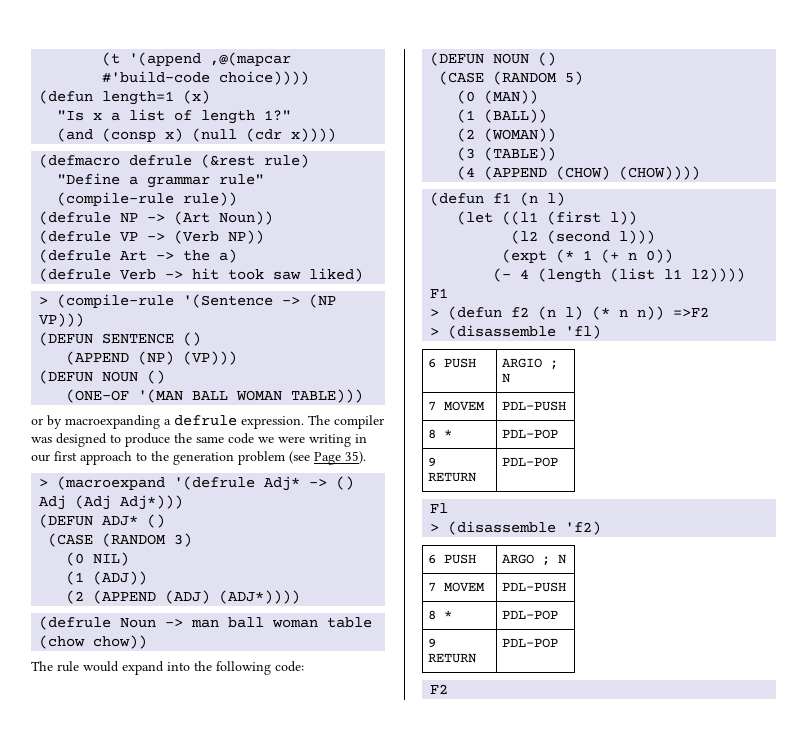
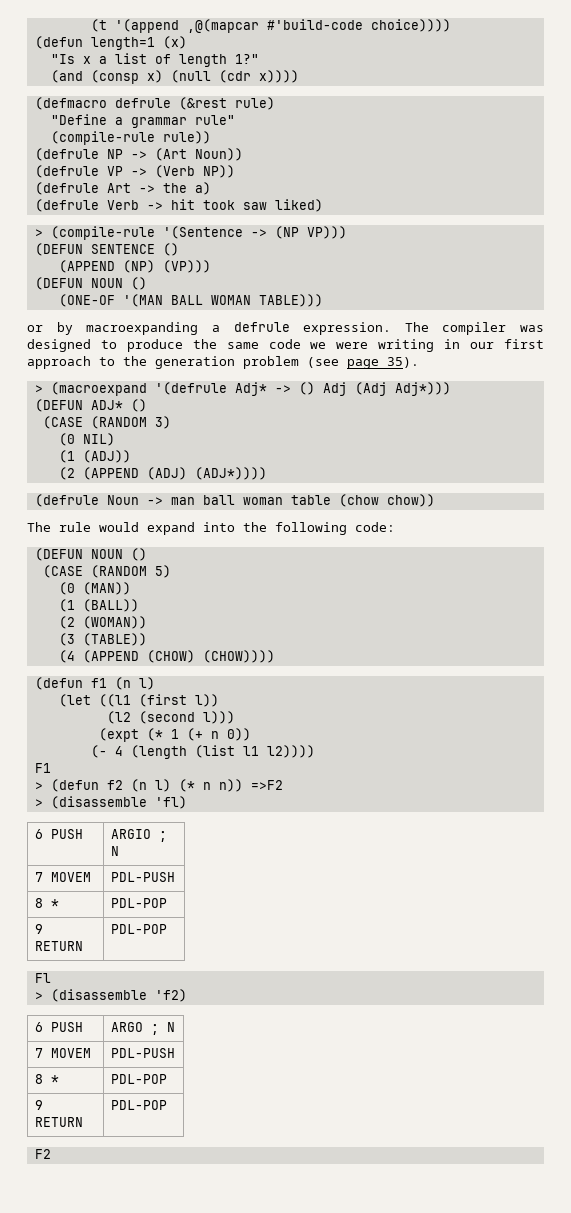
[314,452,341,465] Page -> [347,359,379,369] page

